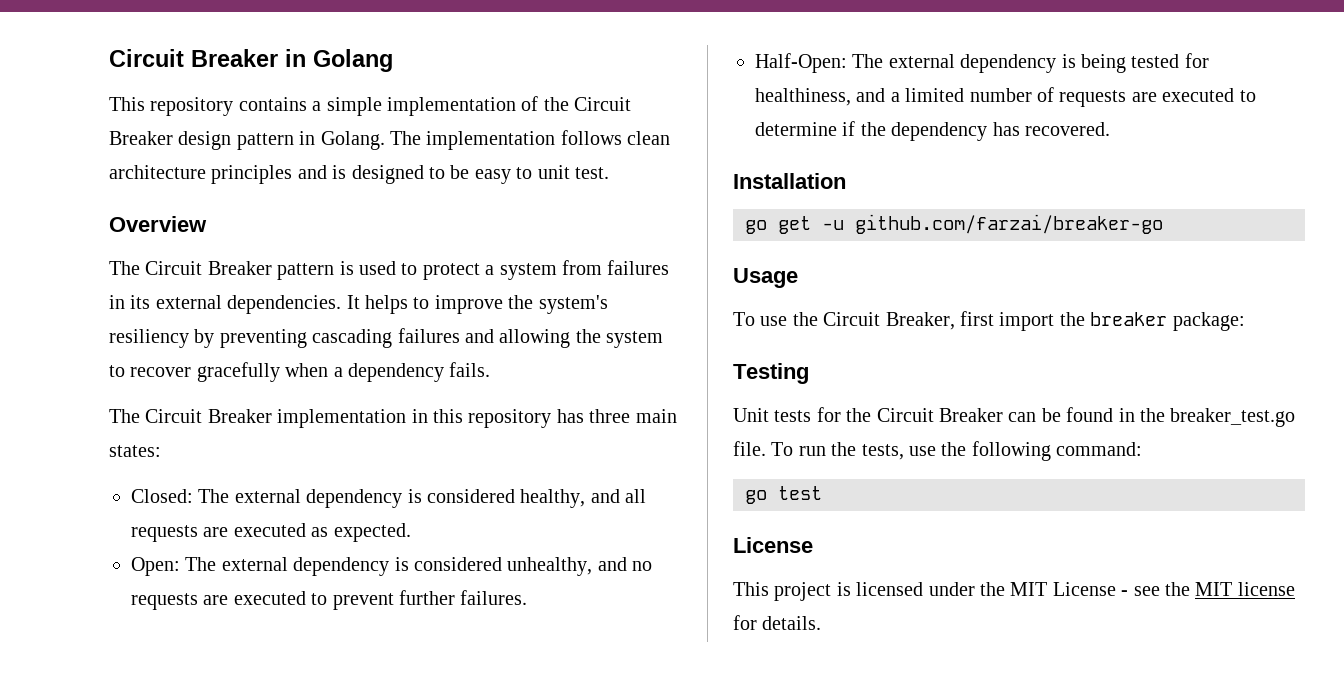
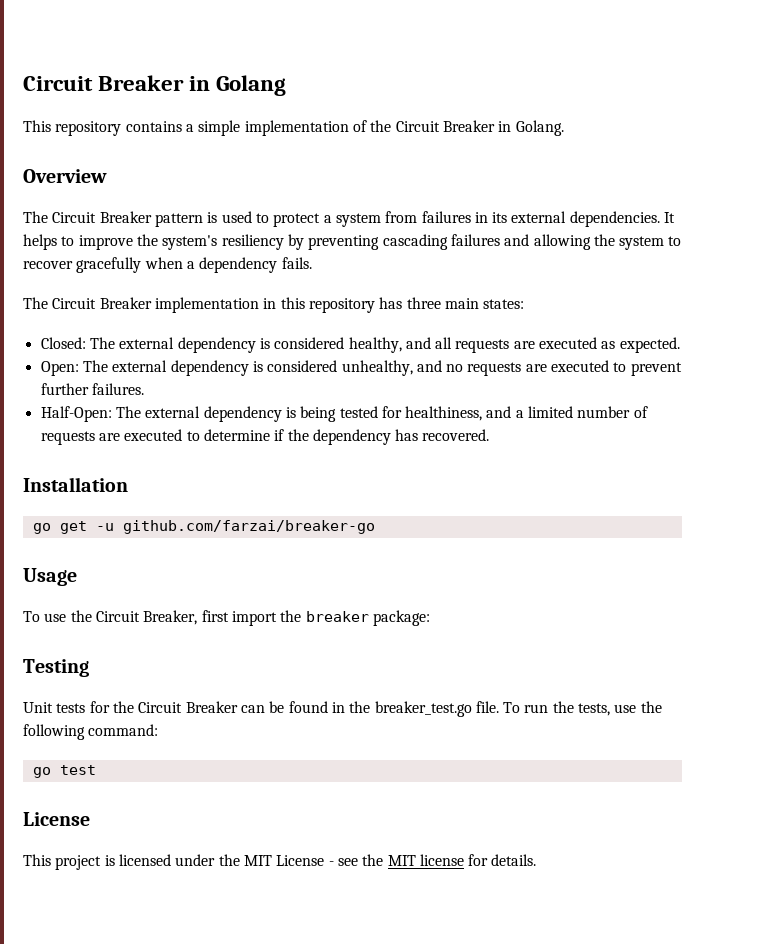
[178,131,294,150] design pattern -> (495, 126) none
[390,130,671,150] [109,165,609,184] The implementation follows clean architecture principles and is designed to be easy to unit test. -> (564, 128) none

